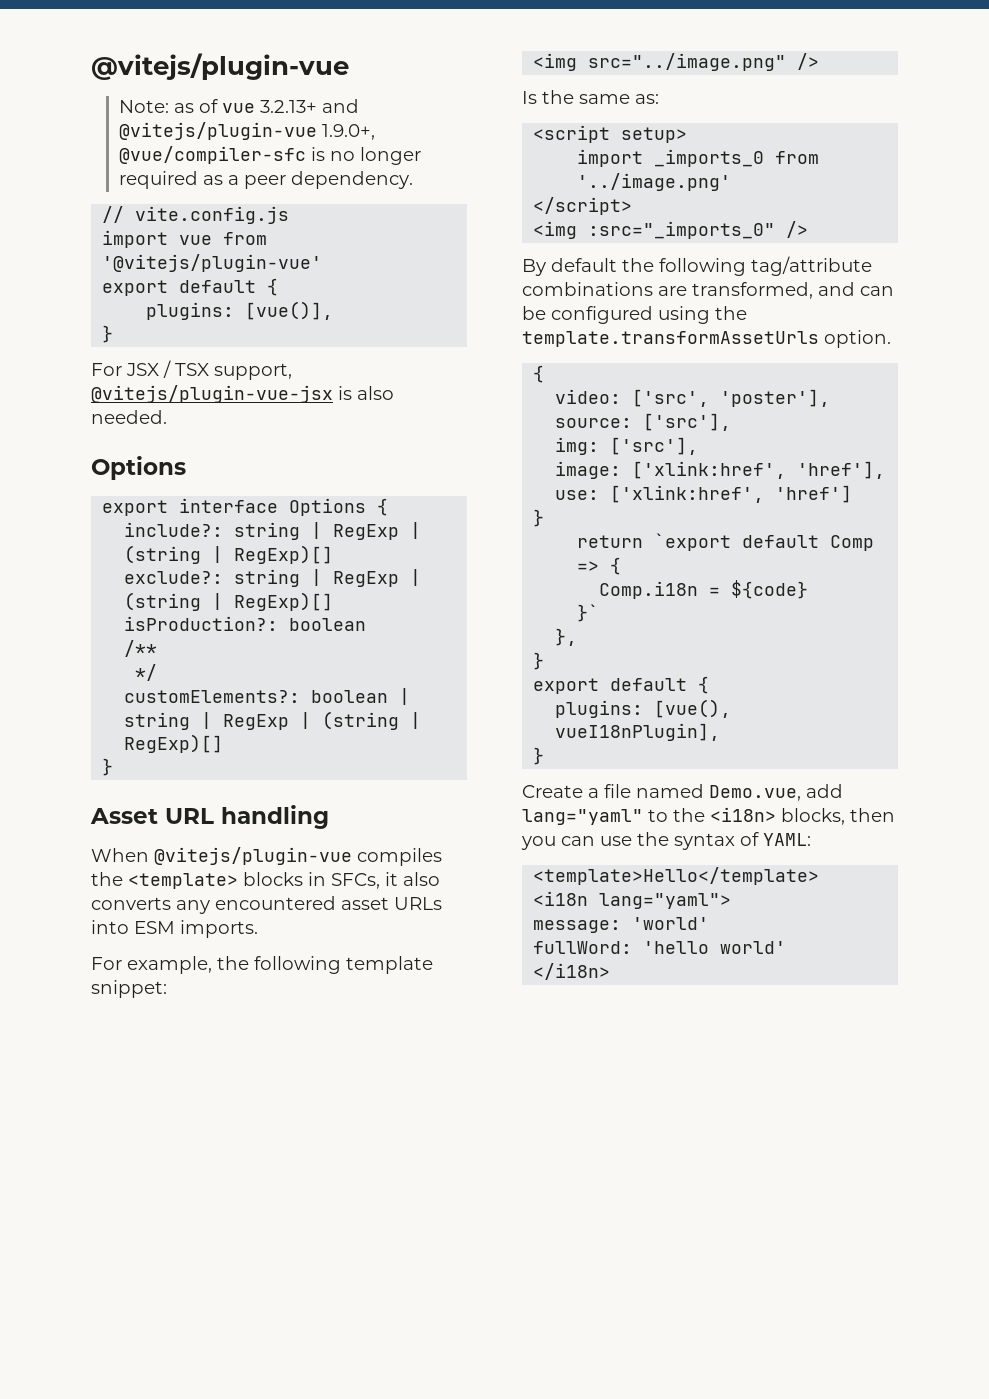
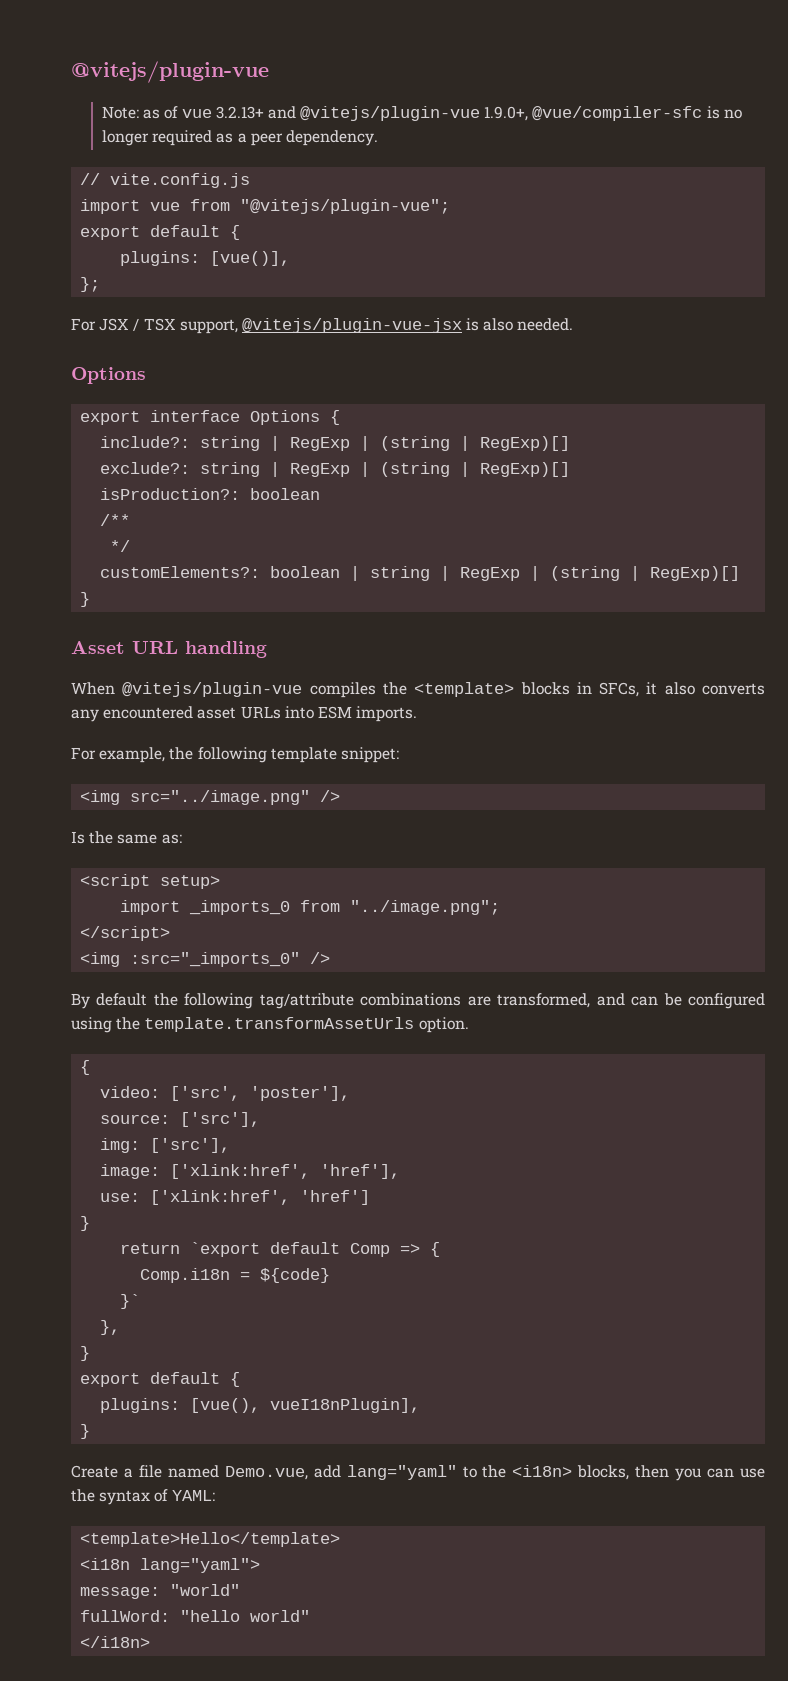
[102,254,323,272] '@vitejs/plugin-vue' -> [240,199,451,214] "@vitejs/plugin-vue";
[102,325,114,343] } -> [80,277,101,292] };
[577,173,732,191] '../image.png' -> [350,900,501,915] "../image.png";
[632,917,710,930] 'world' -> [170,1584,241,1596] "world"
[643,941,787,954] 'hello world' -> [180,1610,311,1622] "hello world"

